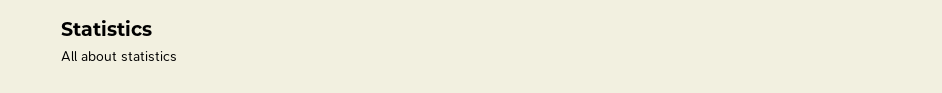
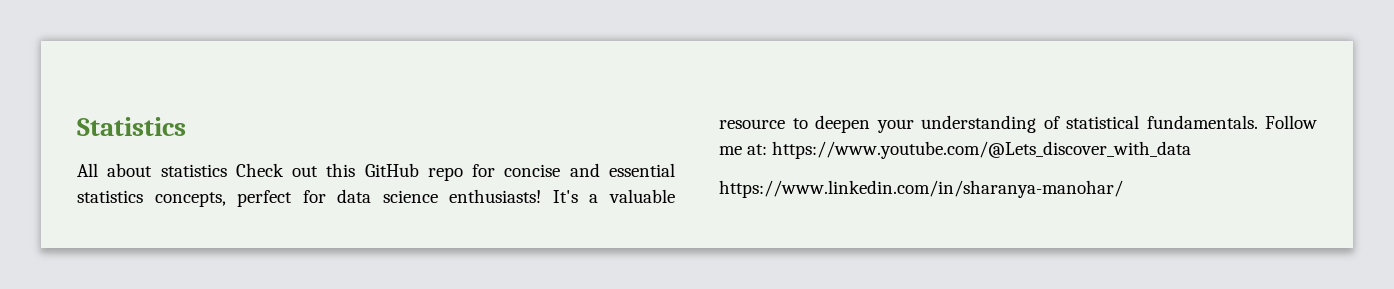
(177, 56) none -> [235,163,675,181] [77,189,675,207] [719,115,1317,133] [719,141,1192,159] [719,180,1123,198] Check out this GitHub repo for concise and essential statistics concepts, perfect for data science enthusiasts! It's a valuable resource to deepen your understanding of statistical fundamentals. Follow me at: https://www.youtube.com/@Lets_discover_with_data // https://www.linkedin.com/in/sharanya-manohar/

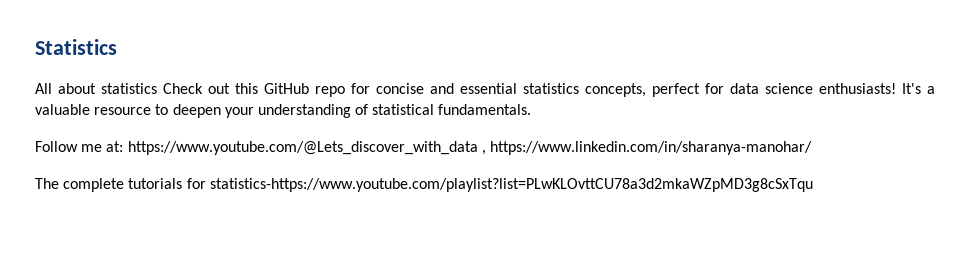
(1258, 122) none -> (532, 109) //
[719,180,1123,198] // https://www.linkedin.com/in/sharanya-manohar/ -> [481,141,812,155] [35,178,813,192] , https://www.linkedin.com/in/sharanya-manohar/ // The complete tutorials for statistics-https://www.youtube.com/playlist?list=PLwKLOvttCU78a3d2mkaWZpMD3g8cSxTqu

